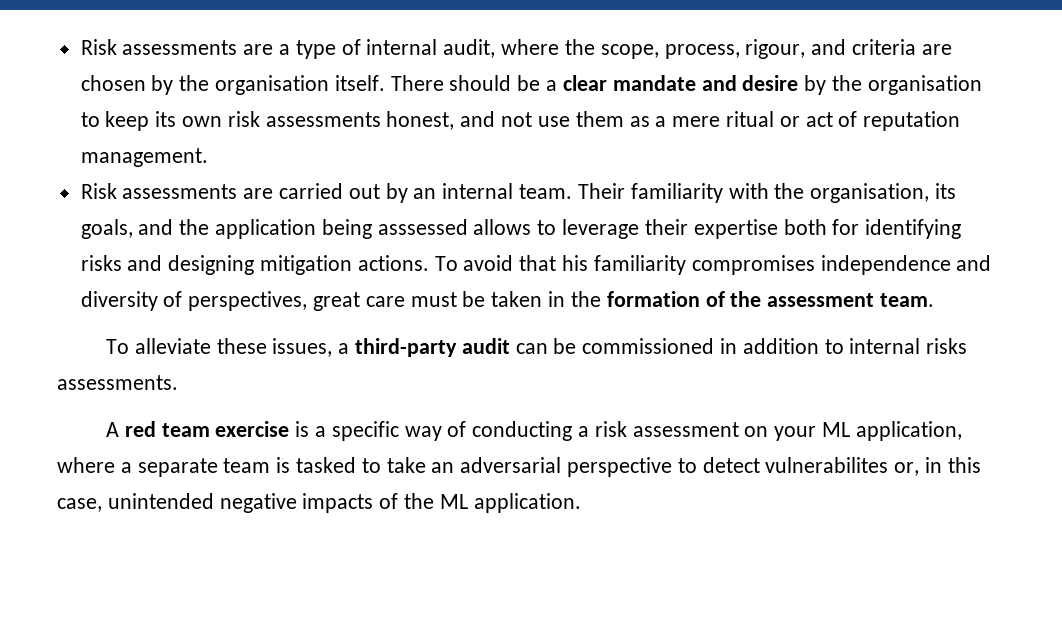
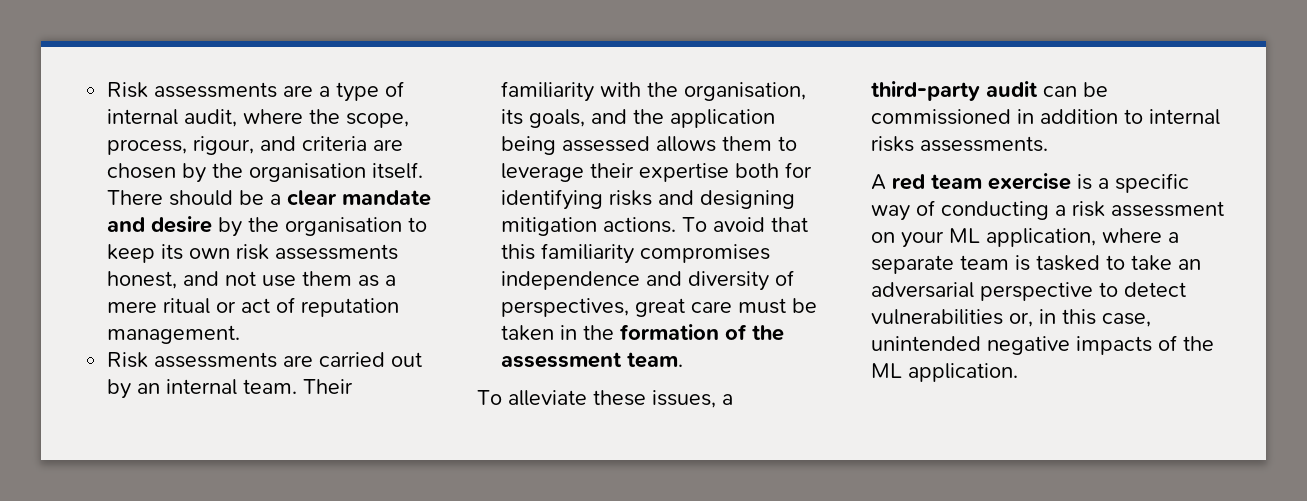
[377,219,532,235] asssessed allows -> [562,136,773,152] assessed allows them
[562,255,589,271] his -> [501,244,536,260] this
[765,457,889,473] vulnerabilites -> [871,309,1003,325] vulnerabilities

